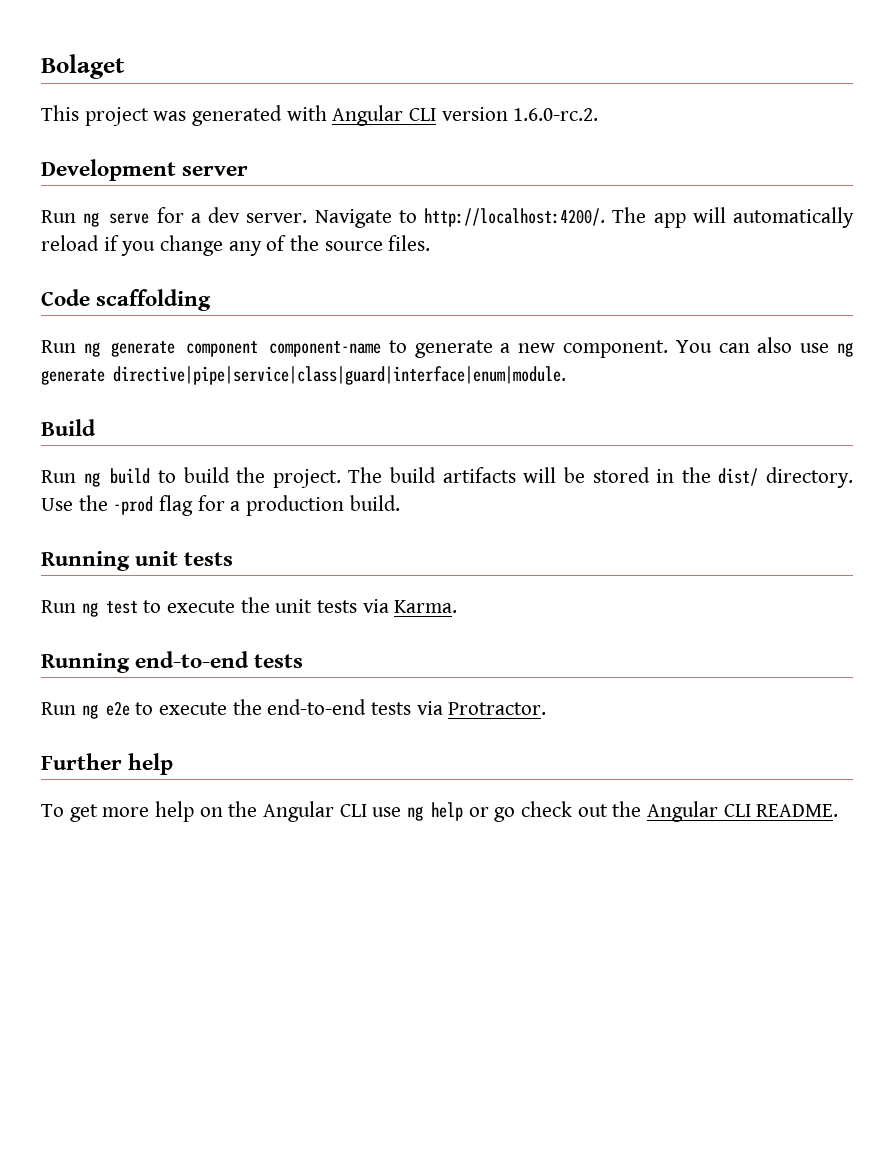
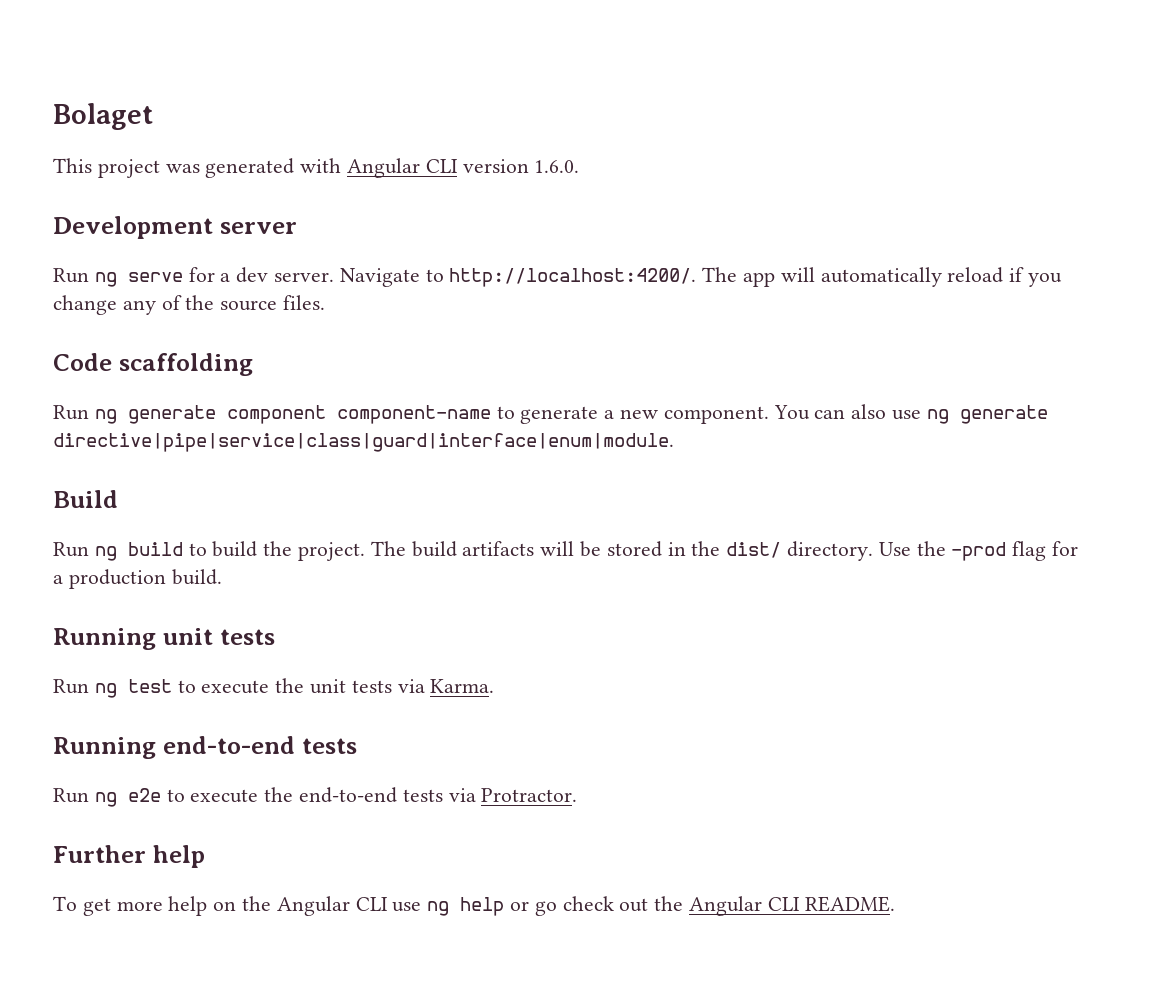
[513,108,599,121] 1.6.0-rc.2. -> [534,160,580,173] 1.6.0.

